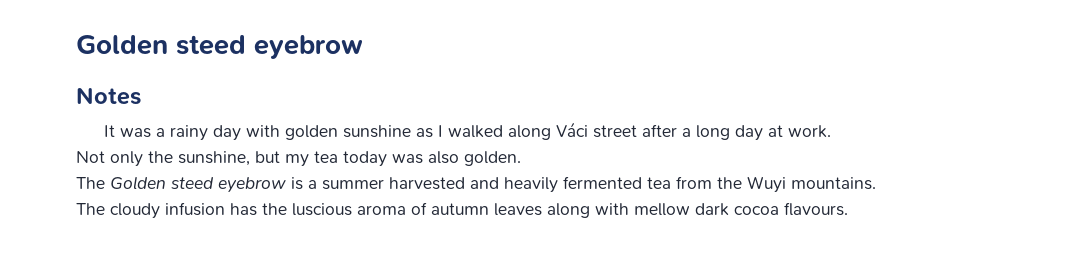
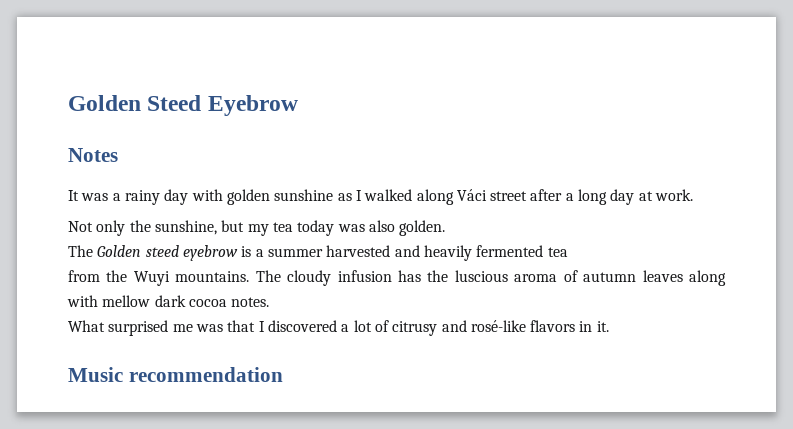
[76,35,363,59] Golden steed eyebrow -> [68,95,298,116] Golden Steed Eyebrow
(671, 183) none -> (568, 252) //
(876, 183) // -> (250, 276) none
[784,202,848,216] flavours. -> [231,297,270,307] [68,320,609,336] [68,367,283,382] notes. // What surprised me was that I discovered a lot of citrusy and rosé-like flavors in it. // Music recommendation

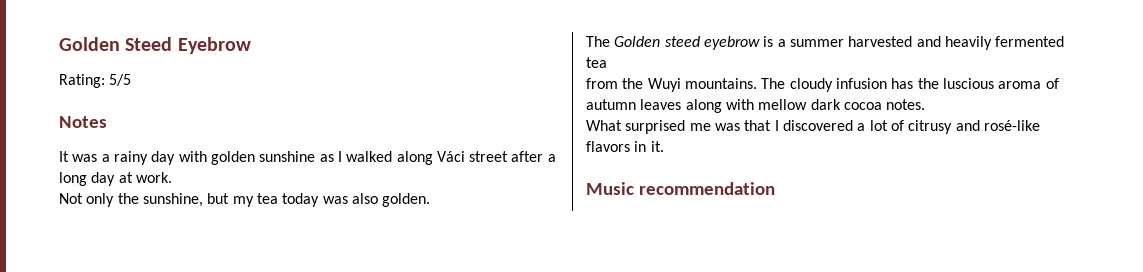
(298, 105) none -> [59,74,132,88] // Rating: 5/5

